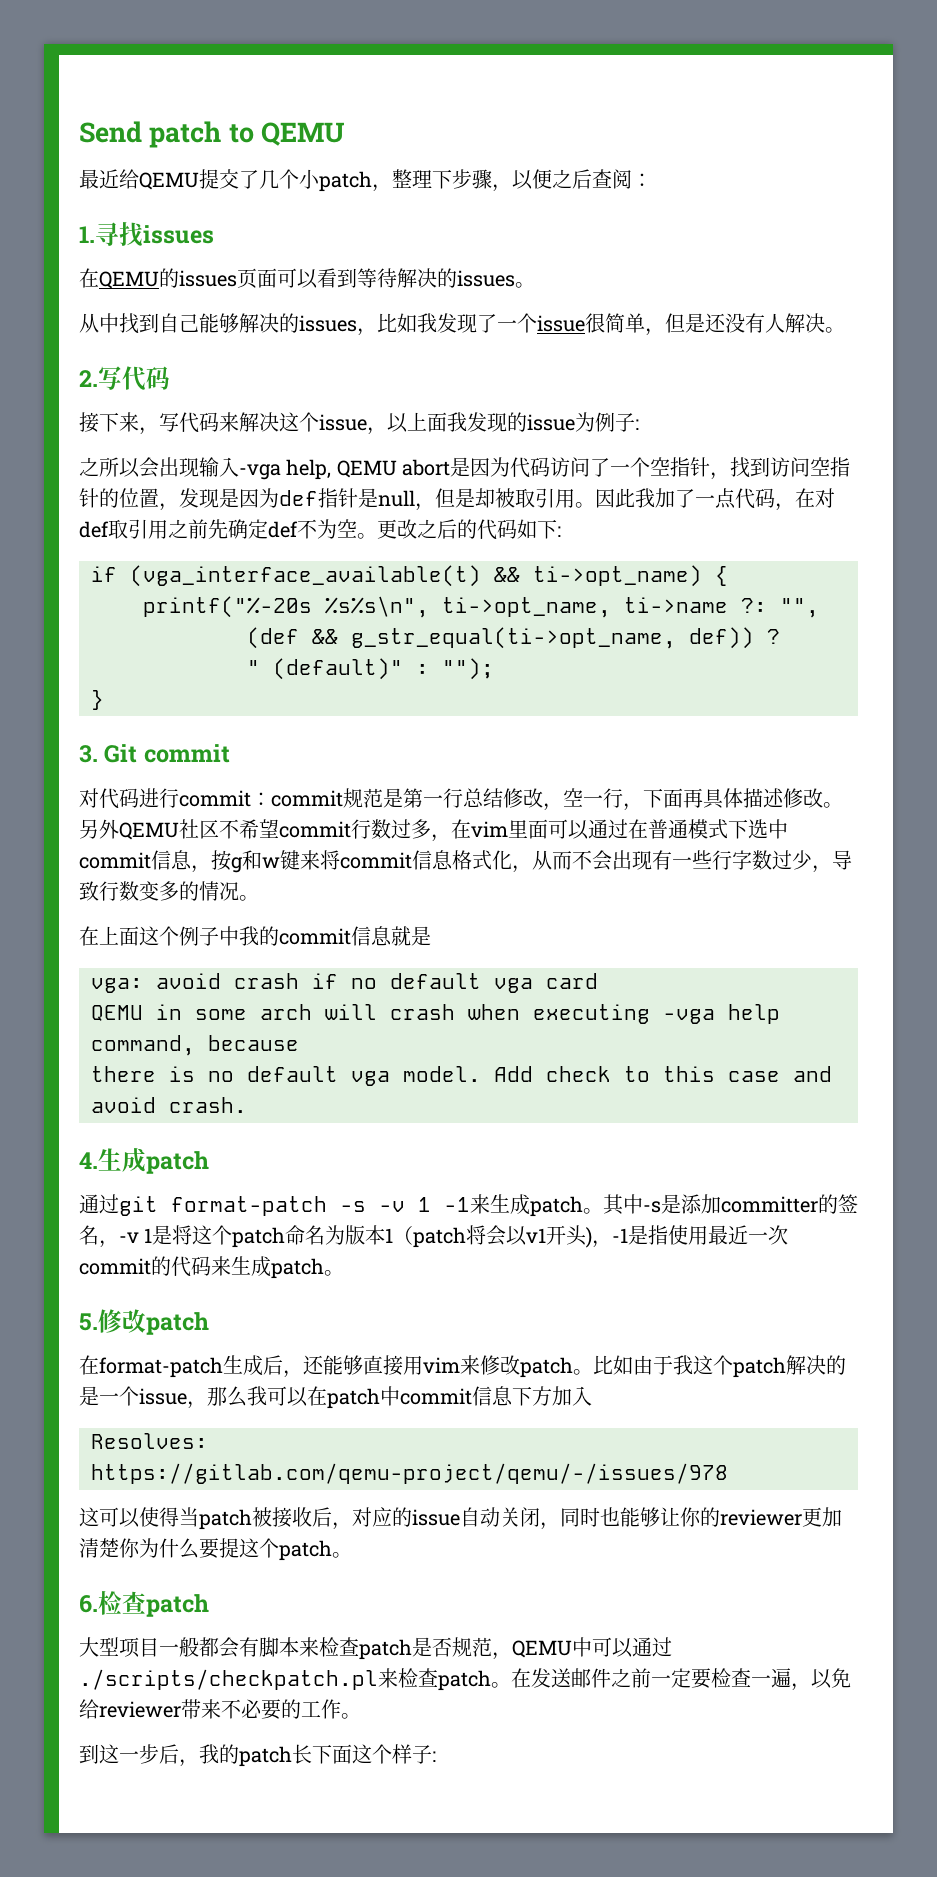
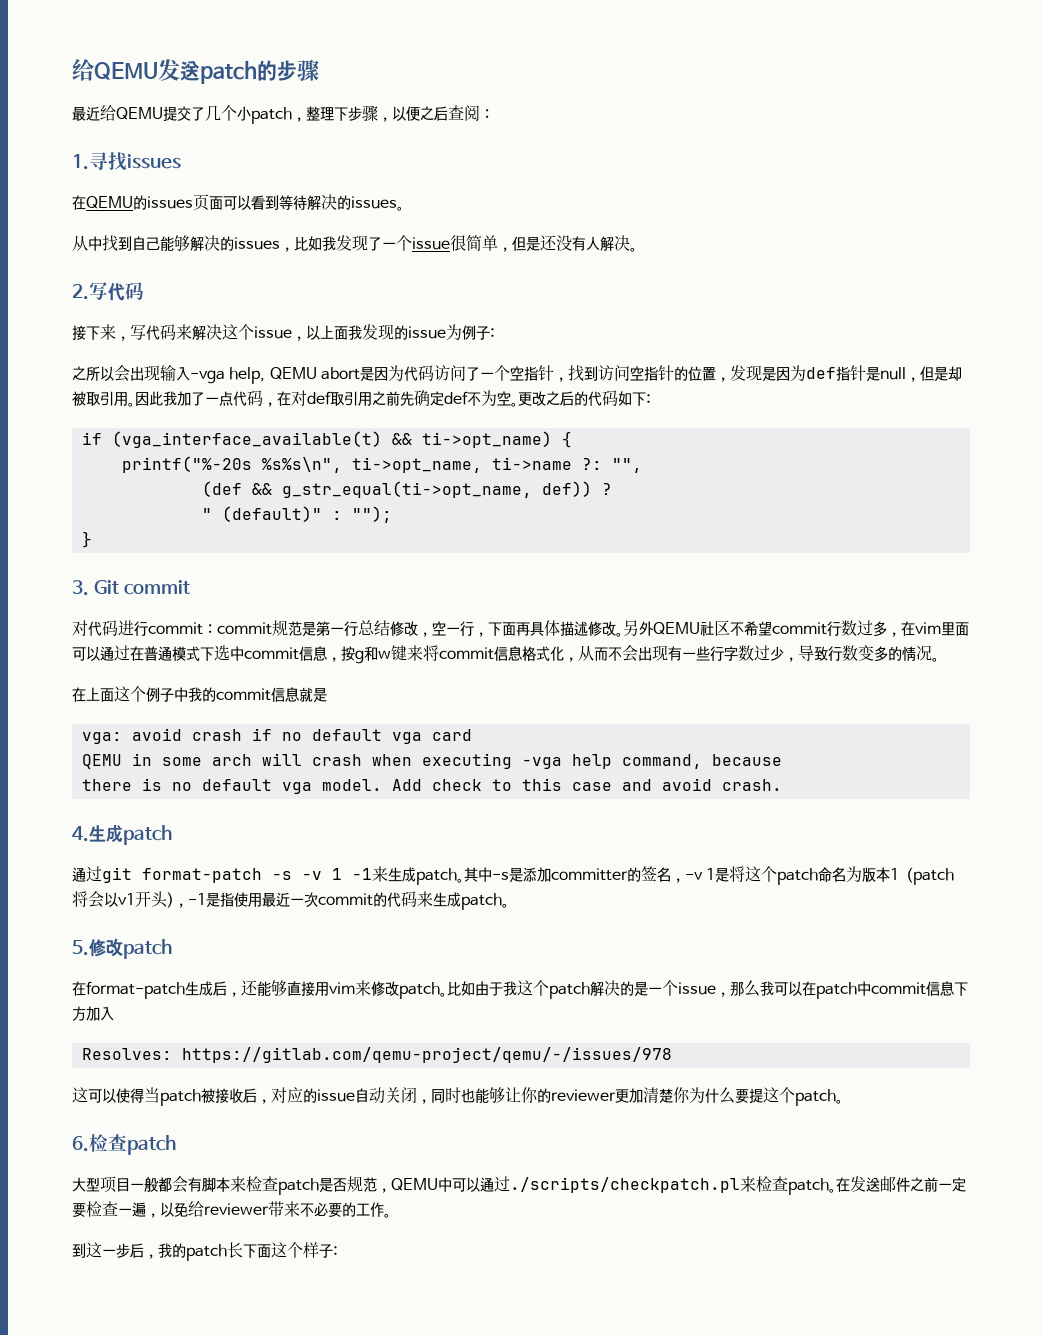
[79,121,344,148] Send patch to QEMU -> [72,59,319,84] 给QEMU发送patch的步骤

